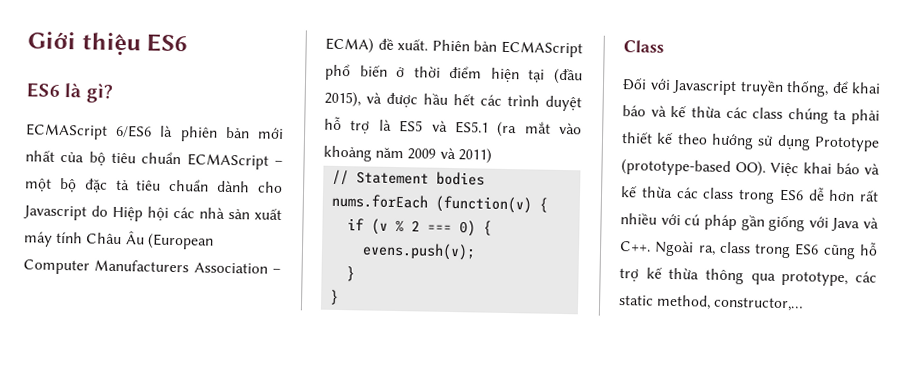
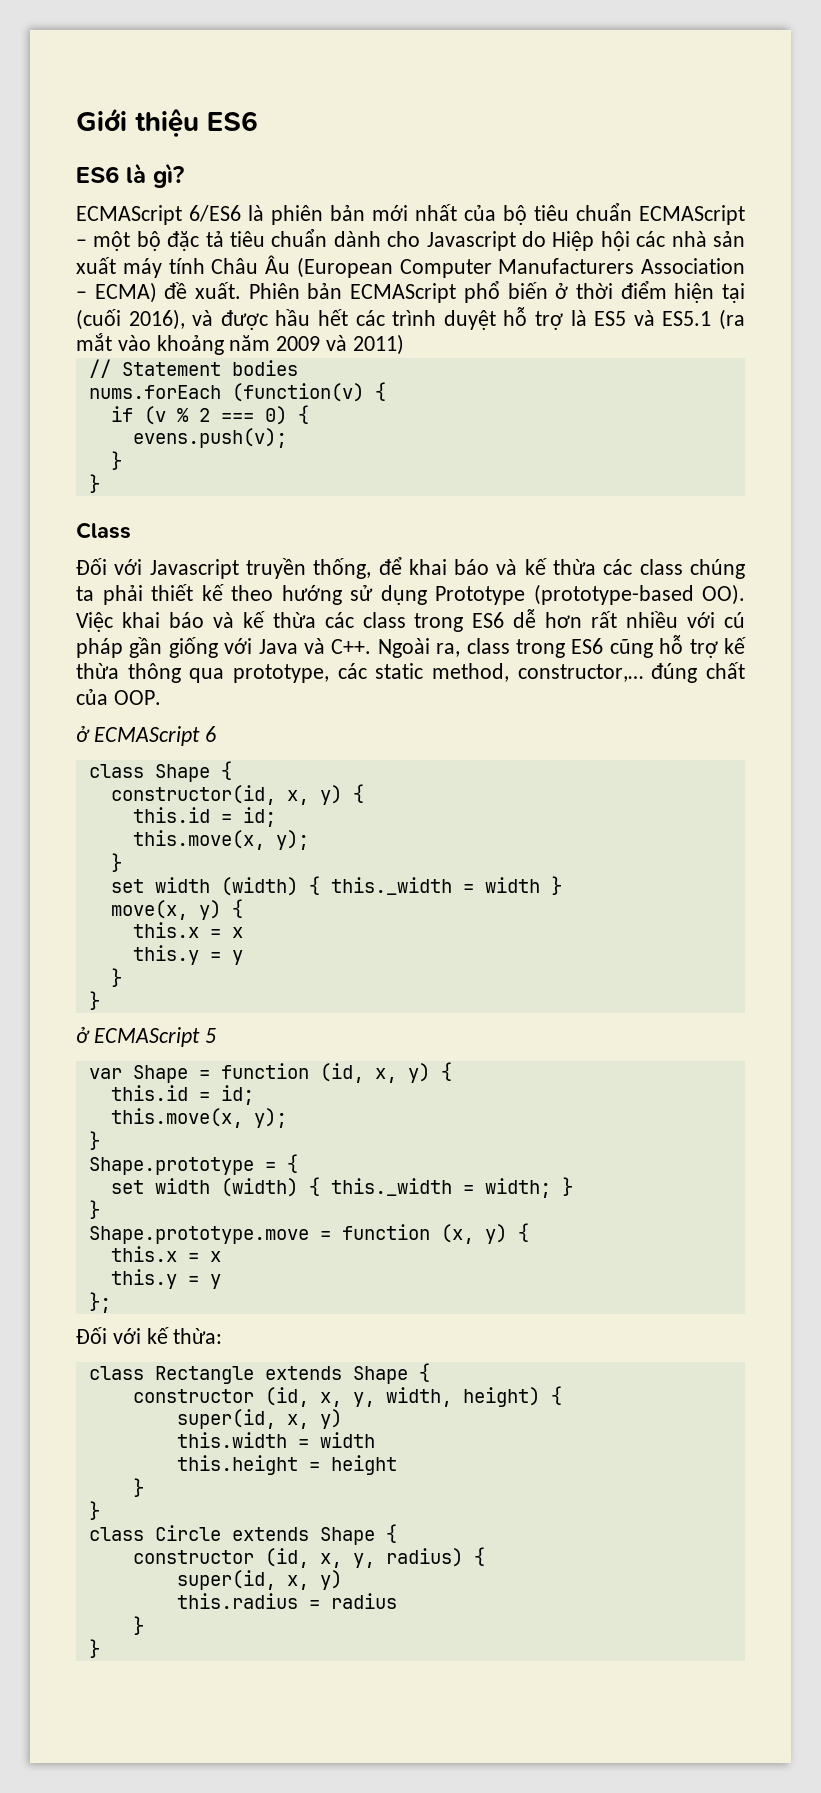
[554,67,583,85] [324,91,361,108] (đầu 2015), -> [76,309,185,330] (cuối 2016),
(805, 304) none -> [651,662,745,683] [76,689,161,705] [76,726,216,746] [88,761,232,782] [110,784,364,805] [132,807,276,827] [132,830,309,850] [110,853,122,872] [110,876,562,896] [110,899,243,920] [132,922,243,938] [132,945,243,965] [110,968,122,987] [88,991,100,1010] [76,1027,216,1047] [88,1062,452,1083] [110,1085,254,1105] [110,1108,287,1128] [88,1131,100,1150] [88,1154,298,1175] [110,1177,573,1198] [88,1200,100,1219] [88,1223,529,1244] [110,1246,221,1262] [110,1269,221,1289] [88,1292,111,1313] [76,1327,223,1344] [88,1363,430,1384] [132,1386,562,1407] [176,1409,342,1429] [176,1432,375,1448] [176,1455,397,1475] [132,1478,144,1497] [88,1501,100,1520] [88,1524,397,1545] [132,1547,485,1568] [176,1570,342,1590] [176,1593,397,1609] [132,1616,144,1635] [88,1639,100,1658] đúng chất của OOP. // ở ECMAScript 6 // class Shape { // constructor(id, x, y) { // this.id = id; // this.move(x, y); // } // set width (width) { this._width = width } // move(x, y) { // this.x = x // this.y = y // } // } // ở ECMAScript 5 // var Shape = function (id, x, y) { // this.id = id; // this.move(x, y); // } // Shape.prototype = { // set width (width) { this._width = width; } // } // Shape.prototype.move = function (x, y) { // this.x = x // this.y = y // }; // Đối với kế thừa: // class Rectangle extends Shape { // constructor (id, x, y, width, height) { // super(id, x, y) // this.width = width // this.height = height // } // } // class Circle extends Shape { // constructor (id, x, y, radius) { // super(id, x, y) // this.radius = radius // } // }

